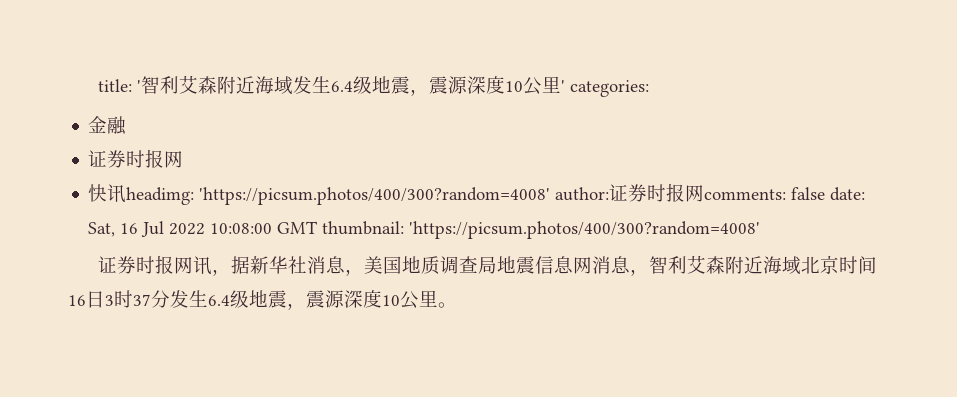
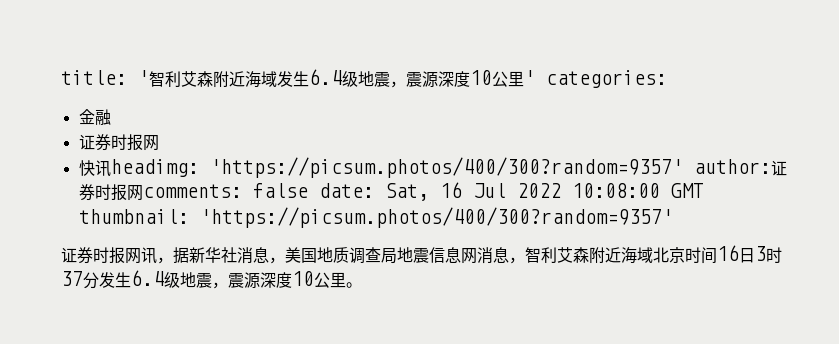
[199,187,551,205] 'https://picsum.photos/400/300?random=4008' -> [209,157,683,178] 'https://picsum.photos/400/300?random=9357'
[409,221,761,239] 'https://picsum.photos/400/300?random=4008' -> [199,207,673,228] 'https://picsum.photos/400/300?random=9357'

